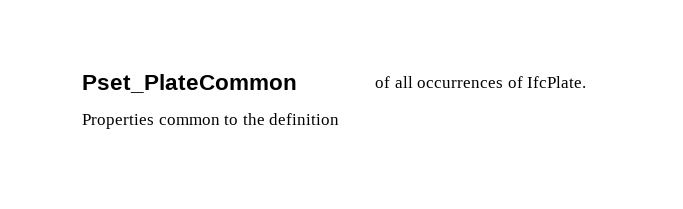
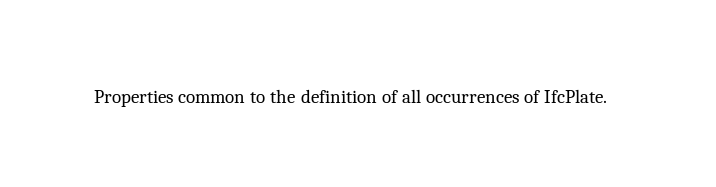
[82,74,297,93] Pset_PlateCommon // -> (94, 98) none

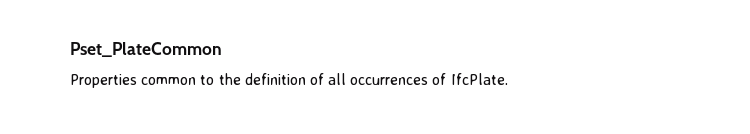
(94, 98) none -> [70,42,222,57] Pset_PlateCommon //

